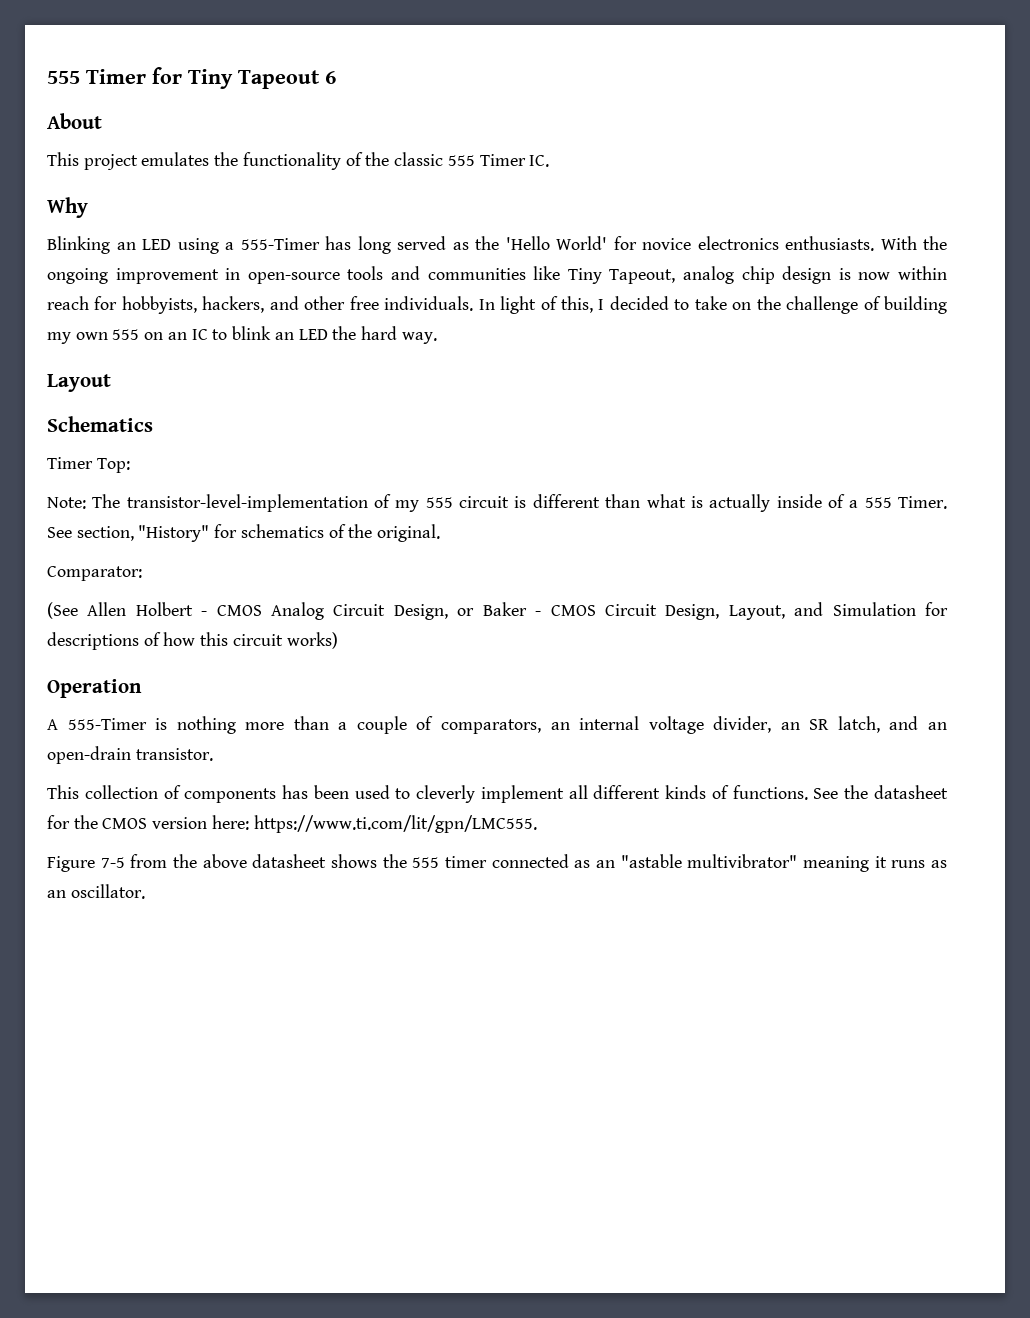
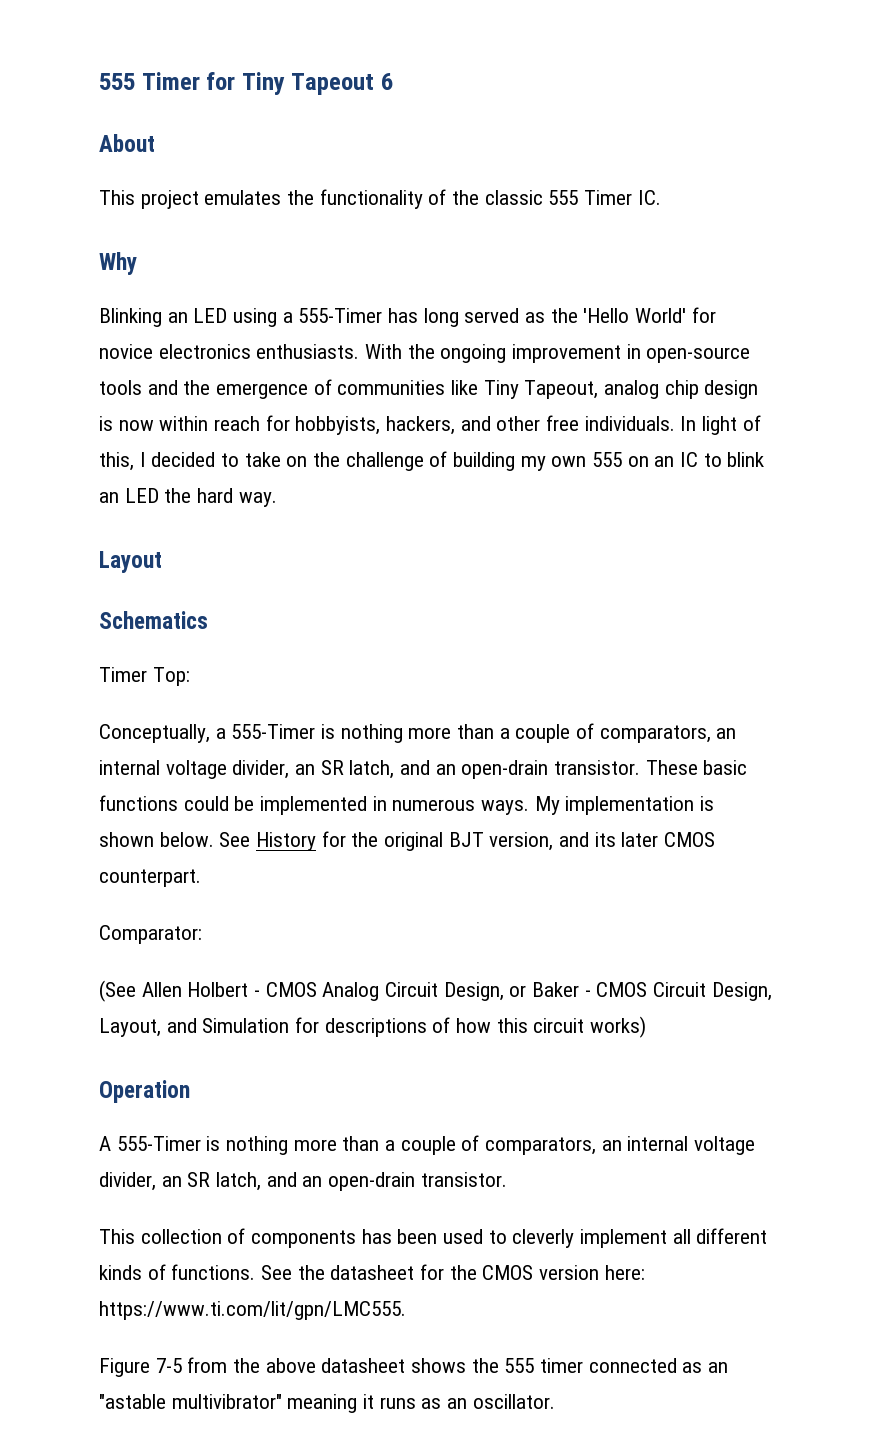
(420, 273) none -> [183,379,332,399] the emergence of
[47,494,948,512] [47,524,441,542] Note: The transistor-level-implementation of my 555 circuit is different than what is actually inside of a 555 Timer. See section, "History" for schematics of the original. -> [99,723,737,743] [99,760,748,779] [99,795,715,815] [99,831,716,851] [99,869,201,887] Conceptually, a 555-Timer is nothing more than a couple of comparators, an internal voltage divider, an SR latch, and an open-drain transistor. These basic functions could be implemented in numerous ways. My implementation is shown below. See History for the original BJT version, and its later CMOS counterpart.

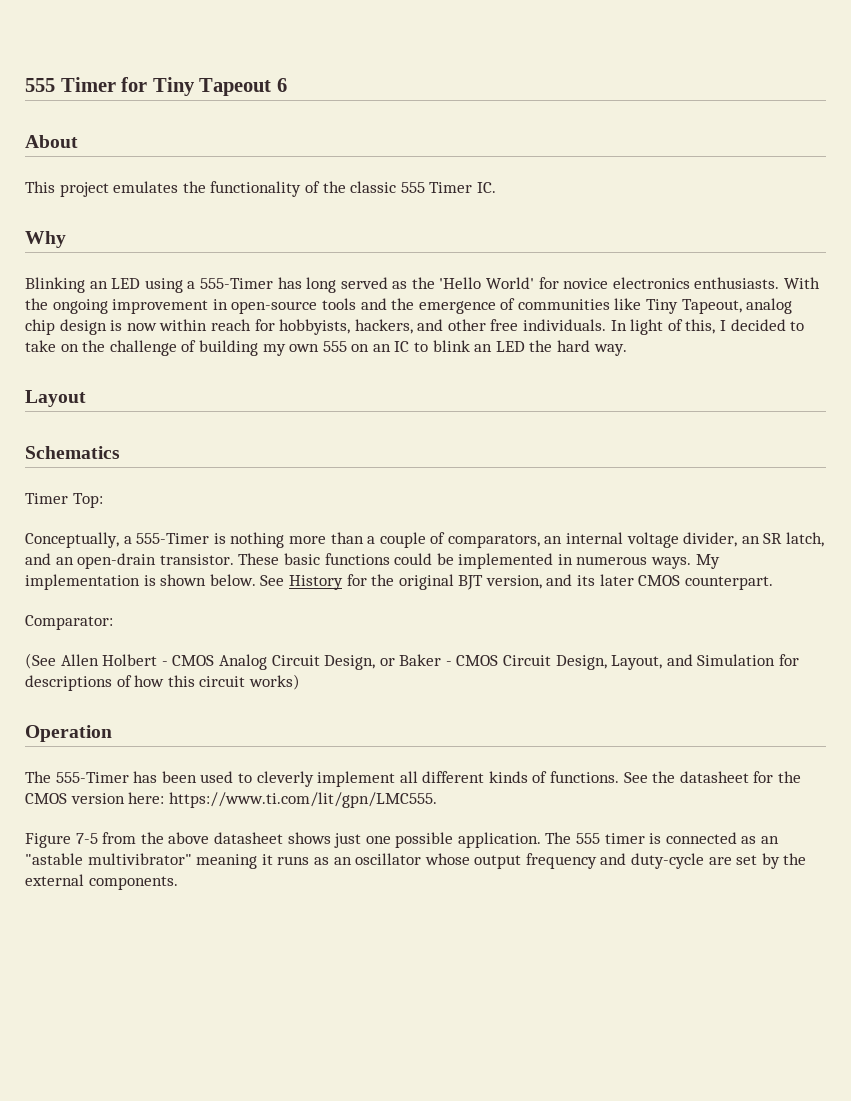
[99,1135,756,1155] [99,1172,507,1191] [99,1228,357,1248] A 555-Timer is nothing more than a couple of comparators, an internal voltage divider, an SR latch, and an open-drain transistor. // This collection of components -> [25,771,129,783] The 555-Timer
[471,1358,499,1373] the -> [334,832,572,848] just one possible application. The
(584, 1365) none -> [649,833,662,844] is
[472,1394,555,1409] oscillator. -> [355,853,807,869] [25,874,178,890] oscillator whose output frequency and duty-cycle are set by the external components.

